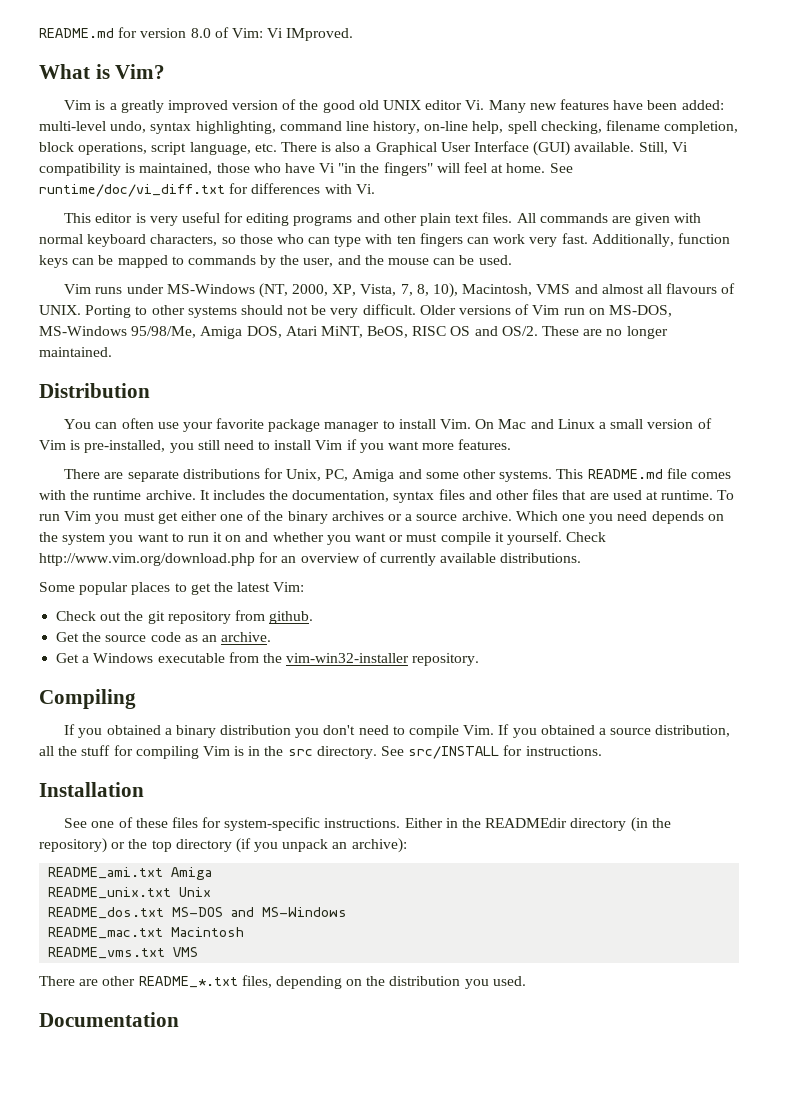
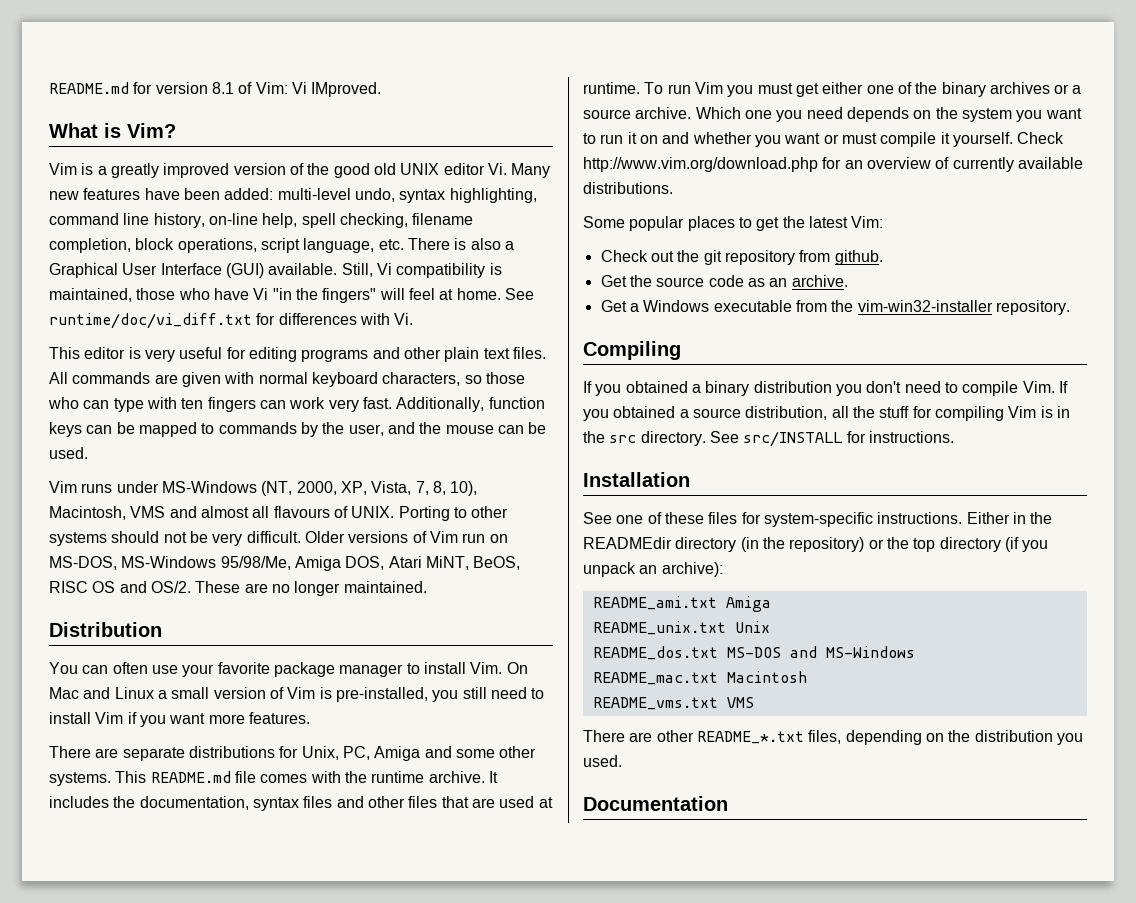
[190,28,211,38] 8.0 -> [211,82,234,94] 8.1

